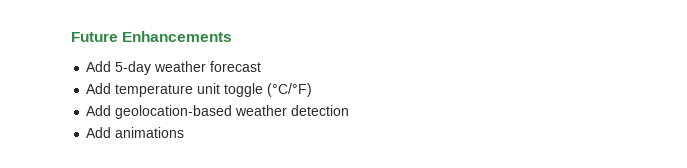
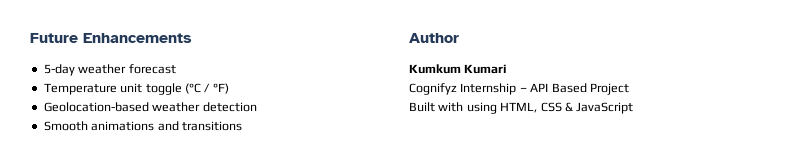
[86,61,112,72] Add -> (192, 38) none
[86,83,313,97] [86,105,350,119] [86,127,185,138] Add temperature unit toggle (°C/°F) // Add geolocation-based weather detection // Add animations -> [43,83,229,95] [43,102,257,112] [43,121,242,131] [409,33,459,43] [409,64,508,74] [409,83,629,95] [409,102,634,114] Temperature unit toggle (°C / °F) // Geolocation-based weather detection // Smooth animations and transitions // Author // Kumkum Kumari // Cognifyz Internship – API Based Project // Built with using HTML, CSS & JavaScript

